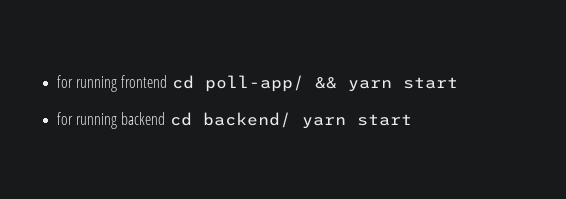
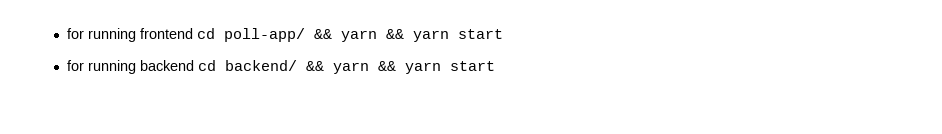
(392, 86) none -> [385,29,449,42] && yarn
(291, 120) none -> [305,61,396,74] && yarn &&

